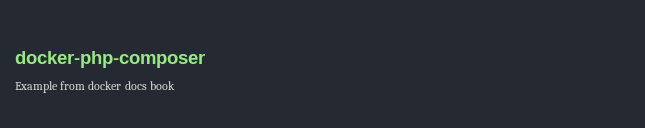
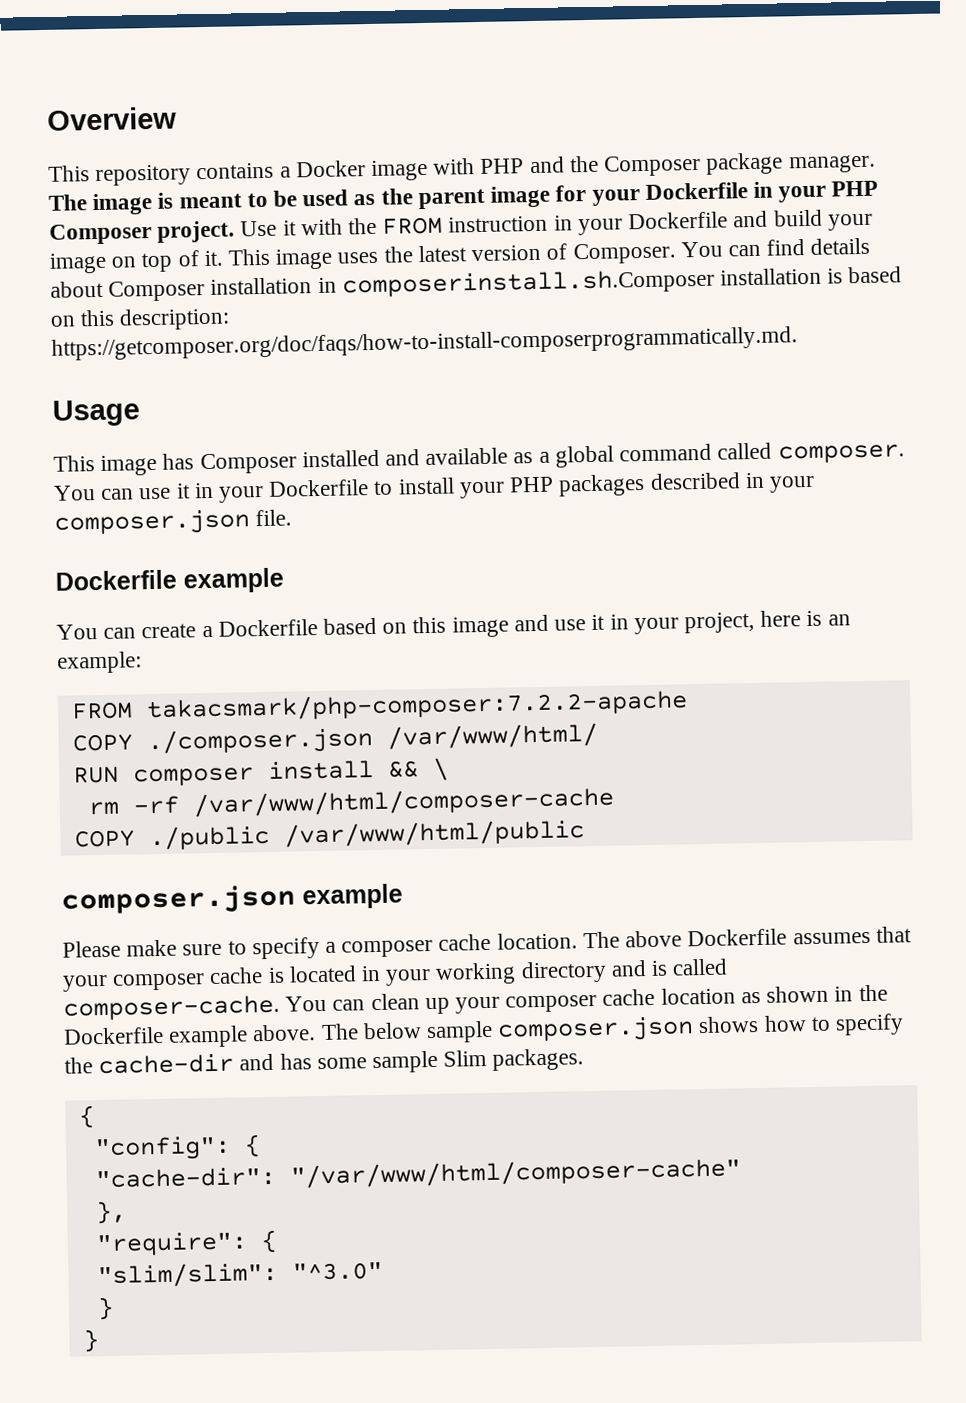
[15,51,205,68] [15,81,175,93] docker-php-composer // Example from docker docs book -> [47,106,177,131] [48,152,876,187] [48,180,879,216] [49,209,873,245] [49,237,871,274] [50,266,903,302] [50,307,231,331] [51,326,798,361] [52,399,140,427] [53,442,905,476] [53,472,815,503] [54,509,293,536] [55,567,284,594] [56,610,851,640] [57,651,142,674] [70,689,688,723] [71,722,598,756] [72,757,449,787] [87,786,615,818] [73,819,585,851] [61,883,403,915] [62,926,912,960] [62,958,729,992] [63,984,888,1021] [63,1013,905,1048] [64,1048,585,1075] [78,1105,95,1129] [93,1134,261,1162] [94,1157,741,1189] [95,1200,127,1225] [95,1229,278,1257] [96,1261,383,1289] [96,1296,114,1321] [82,1329,99,1353] Overview // This repository contains a Docker image with PHP and the Composer package manager. The image is meant to be used as the parent image for your Dockerfile in your PHP Composer project. Use it with the FROM instruction in your Dockerfile and build your image on top of it. This image uses the latest version of Composer. You can find details about Composer installation in composerinstall.sh.Composer installation is based on this description: https://getcomposer.org/doc/faqs/how-to-install-composerprogrammatically.md. // Usage // This image has Composer installed and available as a global command called composer. You can use it in your Dockerfile to install your PHP packages described in your composer.json file. // Dockerfile example // You can create a Dockerfile based on this image and use it in your project, here is an example: // FROM takacsmark/php-composer:7.2.2-apache // COPY ./composer.json /var/www/html/ // RUN composer install && \ // rm -rf /var/www/html/composer-cache // COPY ./public /var/www/html/public // composer.json example // Please make sure to specify a composer cache location. The above Dockerfile assumes that your composer cache is located in your working directory and is called composer-cache. You can clean up your composer cache location as shown in the Dockerfile example above. The below sample composer.json shows how to specify the cache-dir and has some sample Slim packages. // { // "config": { // "cache-dir": "/var/www/html/composer-cache" // }, // "require": { // "slim/slim": "^3.0" // } // }

